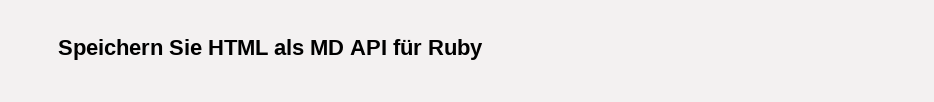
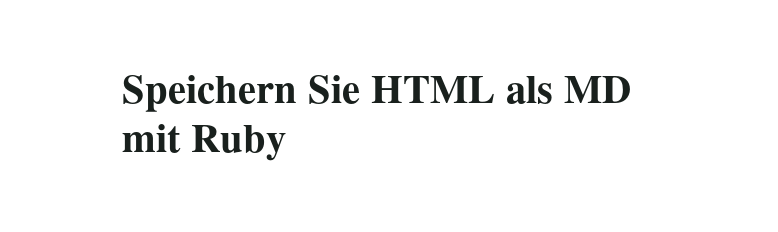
[350,39,422,55] API für -> [122,124,181,153] mit

